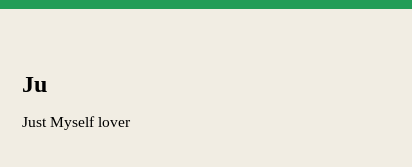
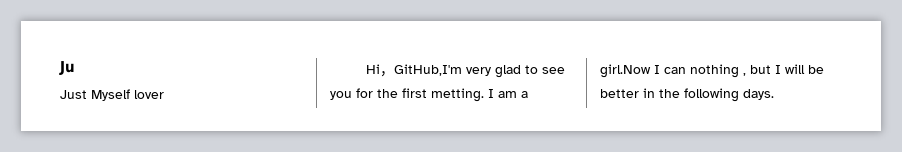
(132, 122) none -> [365,64,565,78] [330,88,528,102] [600,64,824,78] [600,88,774,102] // Hi，GitHub,I'm very glad to see you for the first metting. I am a girl.Now I can nothing , but I will be better in the following days.

